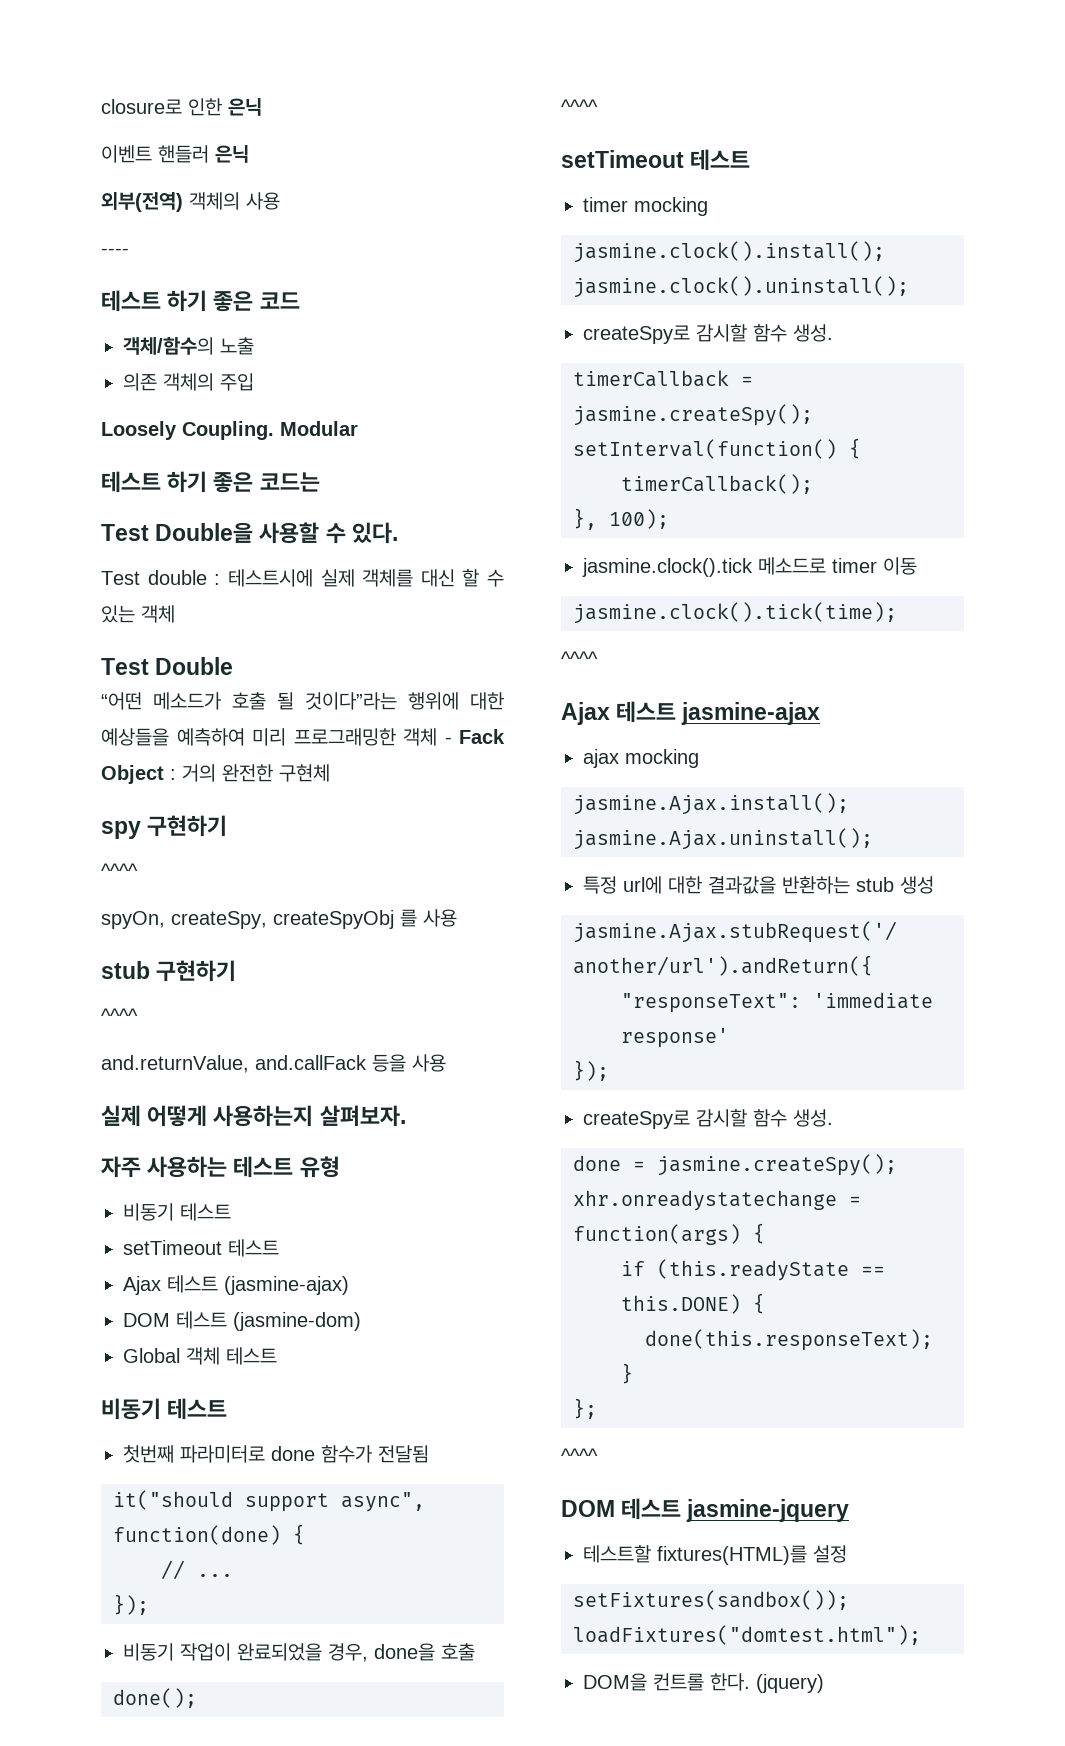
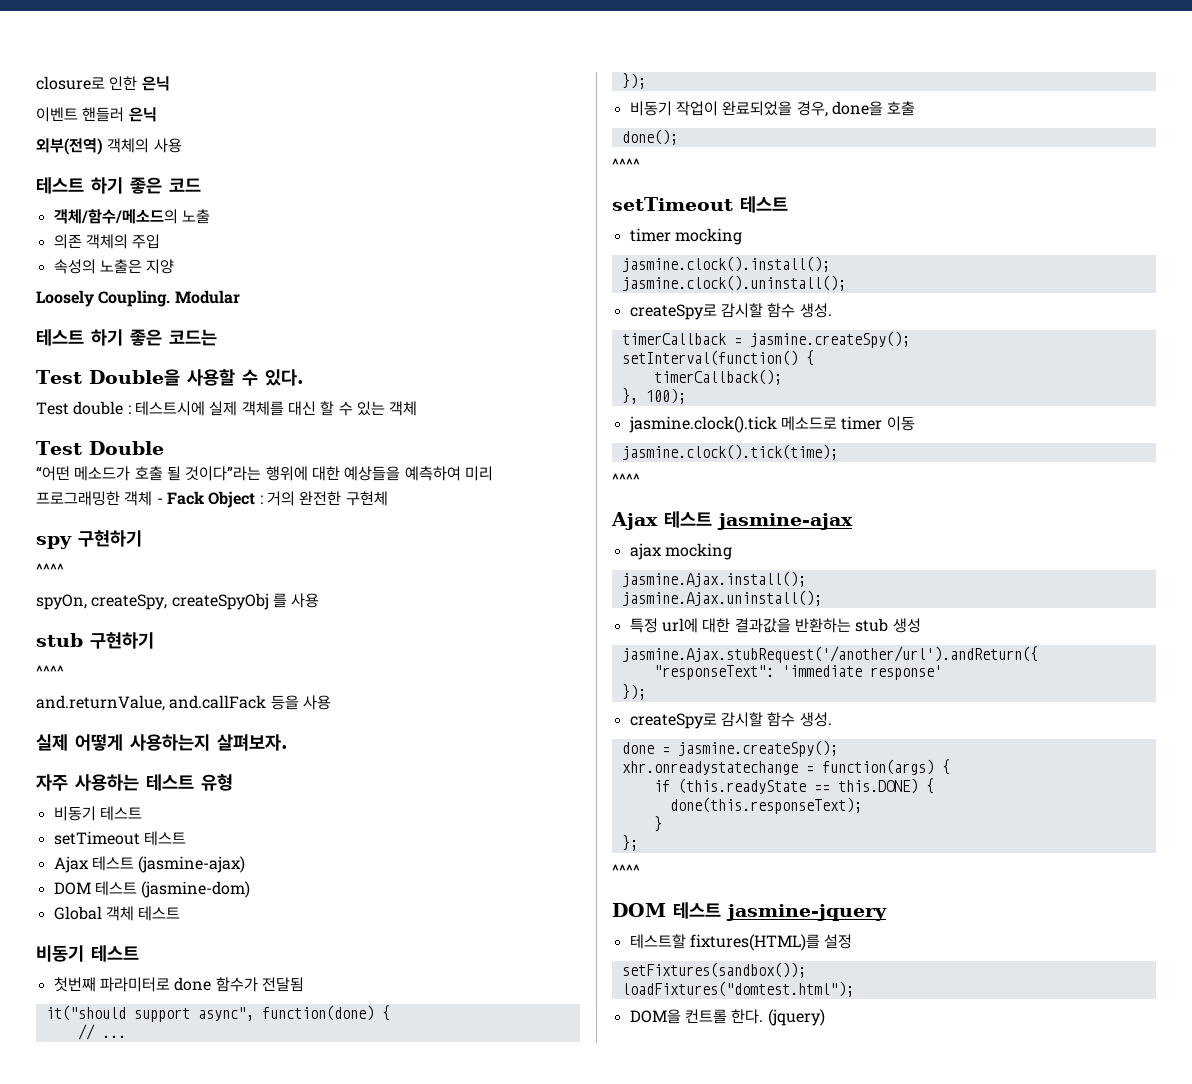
[101,248,129,255] // ---- -> (182, 145) none
[123,336,214,355] 객체/함수의 -> [53,209,178,224] 객체/함수/메소드의
(254, 382) none -> [53,259,175,274] // 속성의 노출은 지양

